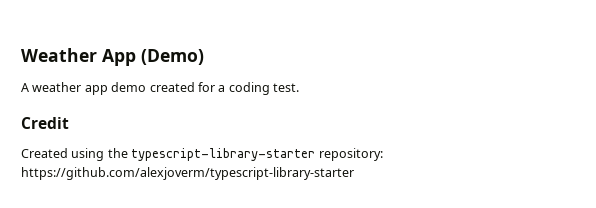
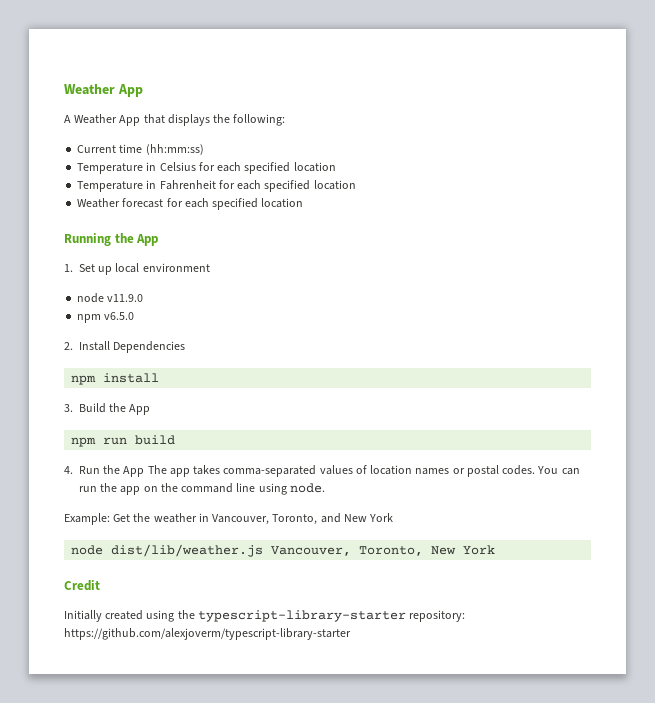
[21,48,204,66] Weather App (Demo) -> [64,84,143,97] Weather App
[32,82,299,95] weather app demo created for a coding test. -> [74,114,286,126] [77,144,204,155] [77,162,336,174] [77,180,356,192] [77,198,304,210] [64,233,159,246] [64,263,210,275] [77,293,144,303] [77,312,135,323] [64,341,186,353] [71,373,160,385] [64,403,151,415] [71,435,176,447] [64,465,580,477] [79,483,325,495] [64,513,394,525] [71,544,496,557] Weather App that displays the following: // Current time (hh:mm:ss) // Temperature in Celsius for each specified location // Temperature in Fahrenheit for each specified location // Weather forecast for each specified location // Running the App // 1. Set up local environment // node v11.9.0 // npm v6.5.0 // 2. Install Dependencies // npm install // 3. Build the App // npm run build // 4. Run the App The app takes comma-separated values of location names or postal codes. You can run the app on the command line using node. // Example: Get the weather in Vancouver, Toronto, and New York // node dist/lib/weather.js Vancouver, Toronto, New York
[21,148,68,158] Created -> [64,610,144,622] Initially created

